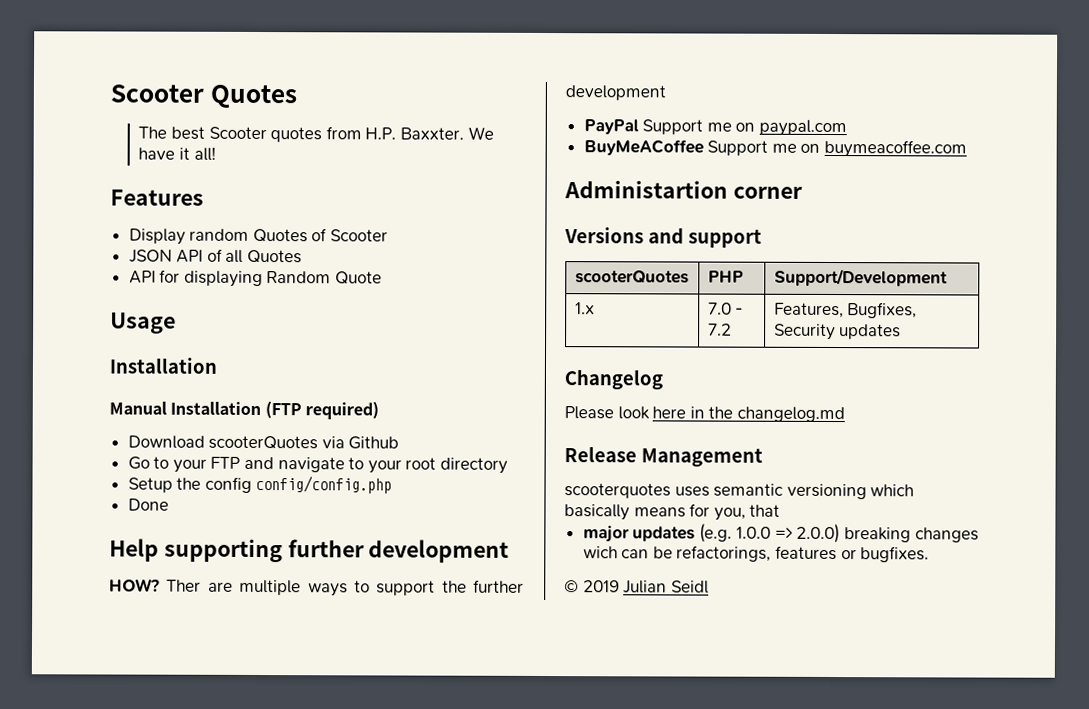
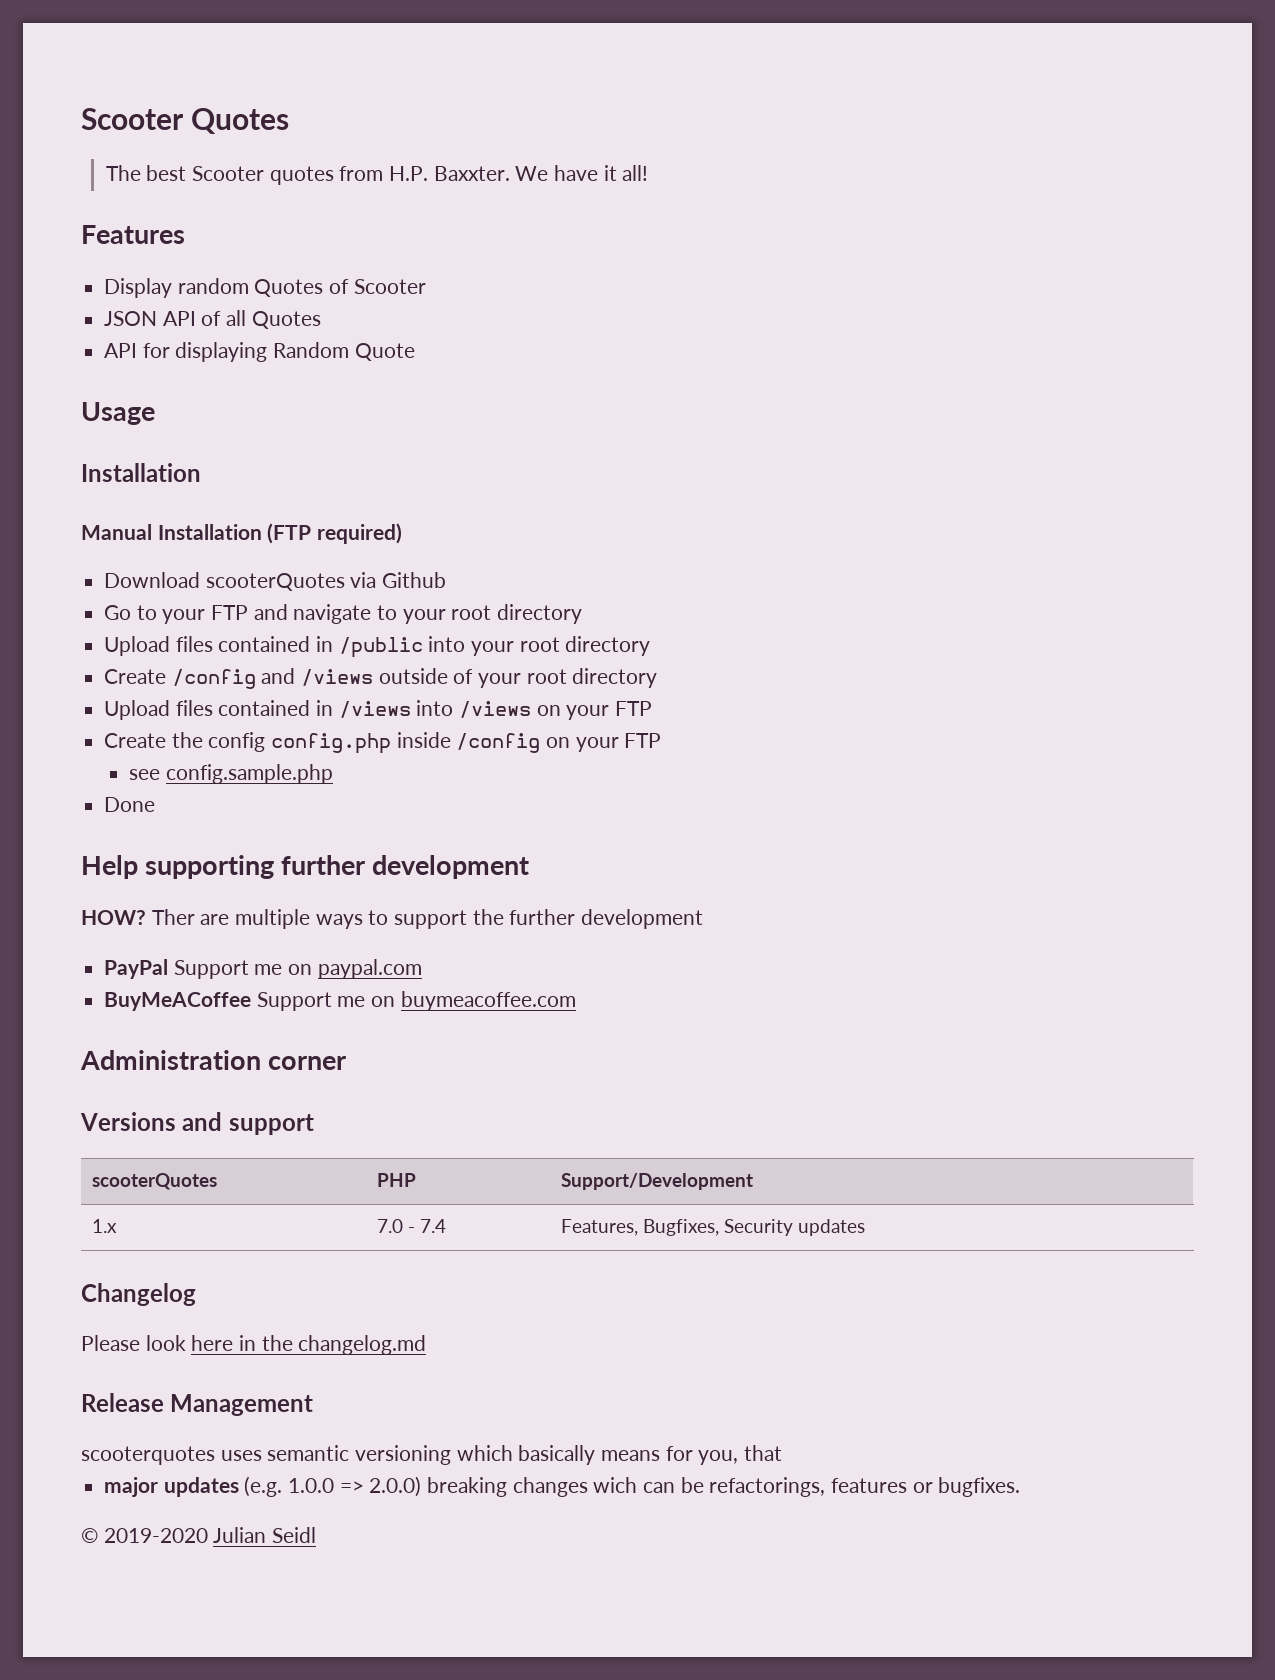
[127,475,393,494] Setup the config config/config.php -> [104,636,651,658] [104,668,658,689] [104,700,653,720] [104,732,662,754] [128,764,333,784] Upload files contained in /public into your root directory // Create /config and /views outside of your root directory // Upload files contained in /views into /views on your FTP // Create the config config.php inside /config on your FTP // see config.sample.php
[564,180,728,199] Administartion -> [80,1050,261,1070] Administration
[707,323,732,336] 7.2 -> [420,1219,447,1233] 7.4
[582,580,620,593] 2019 -> [103,1528,208,1543] 2019-2020

